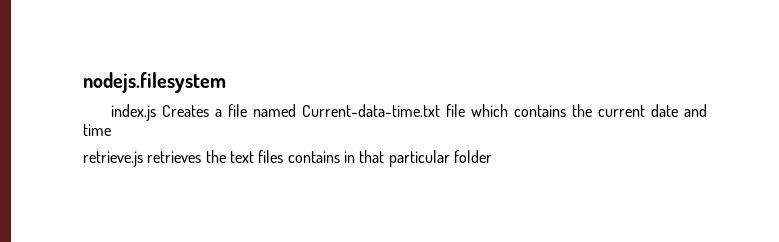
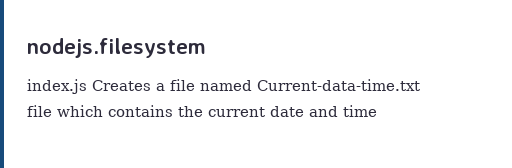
[83,150,492,167] // retrieve.js retrieves the text files contains in that particular folder -> (377, 111) none

